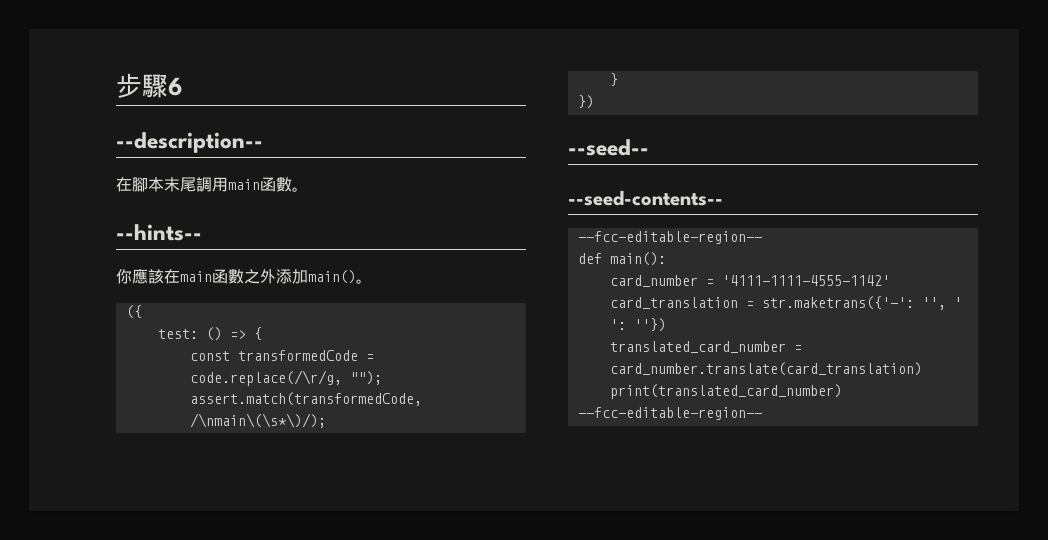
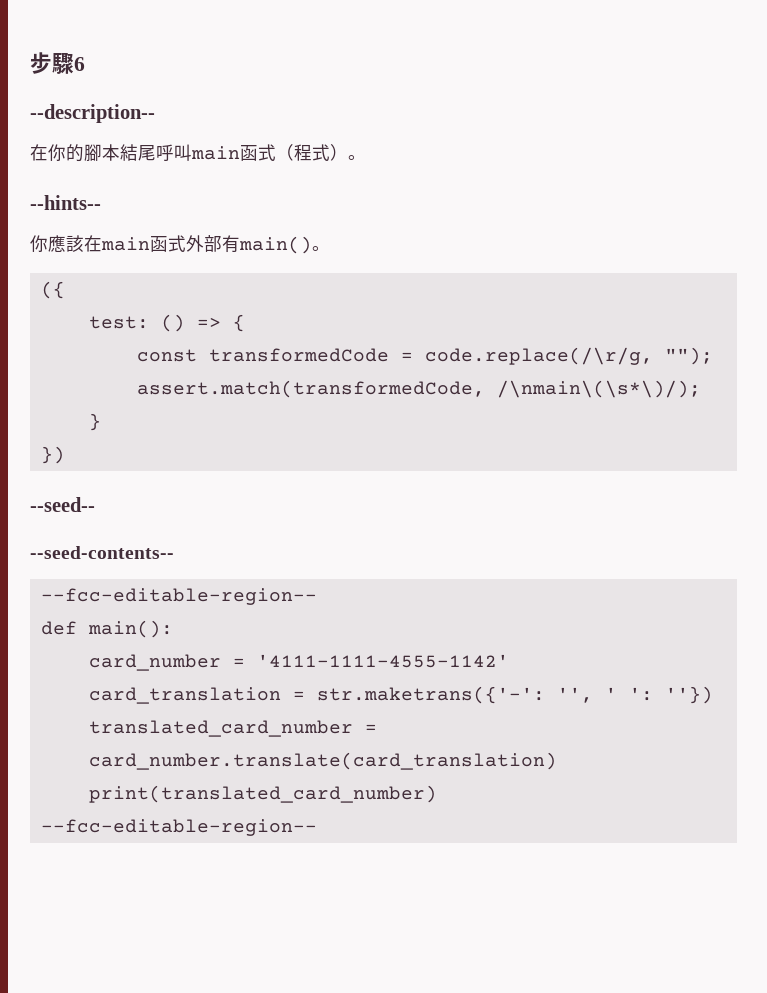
[132,177,292,192] 腳本末尾調用main函數 -> [48,144,348,162] 你的腳本結尾呼叫main函式（程式）
[228,269,308,284] 數之外添加 -> [168,235,240,253] 式外部有

